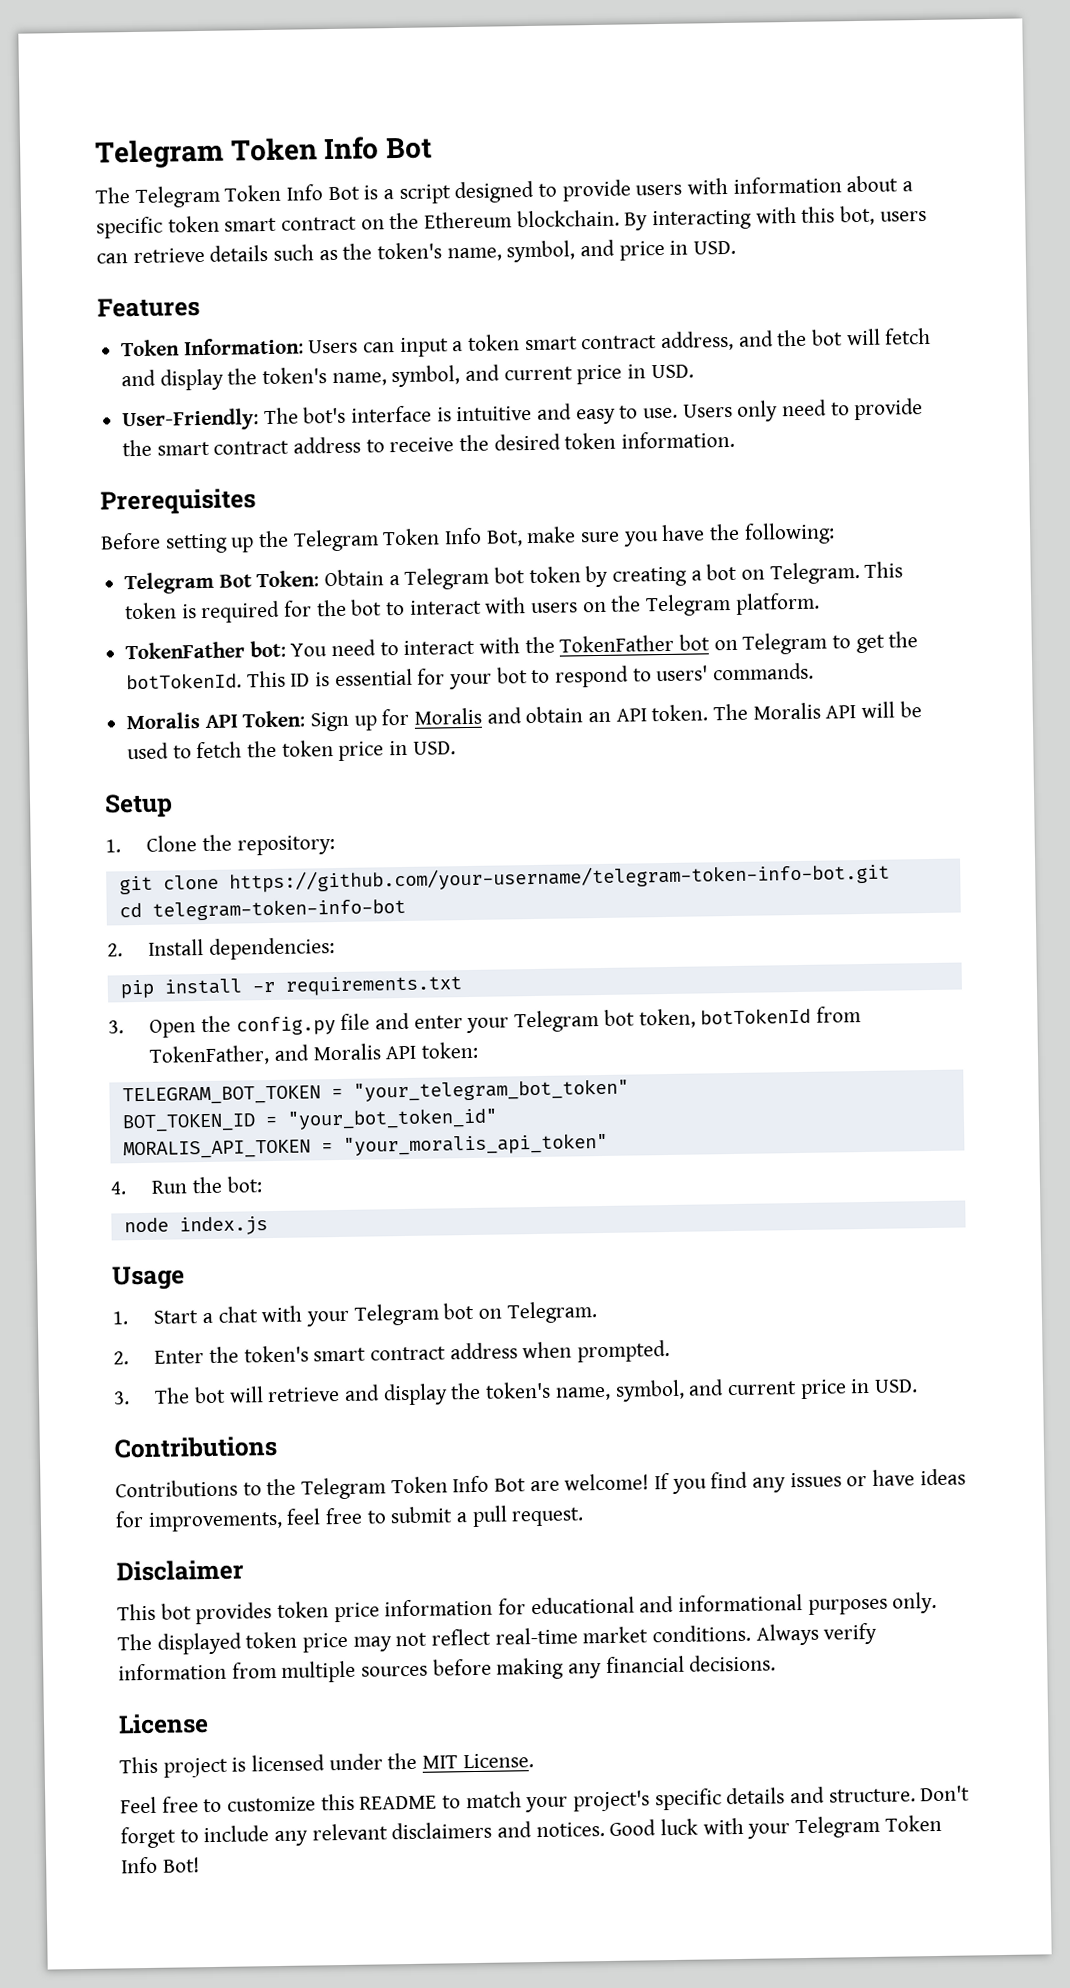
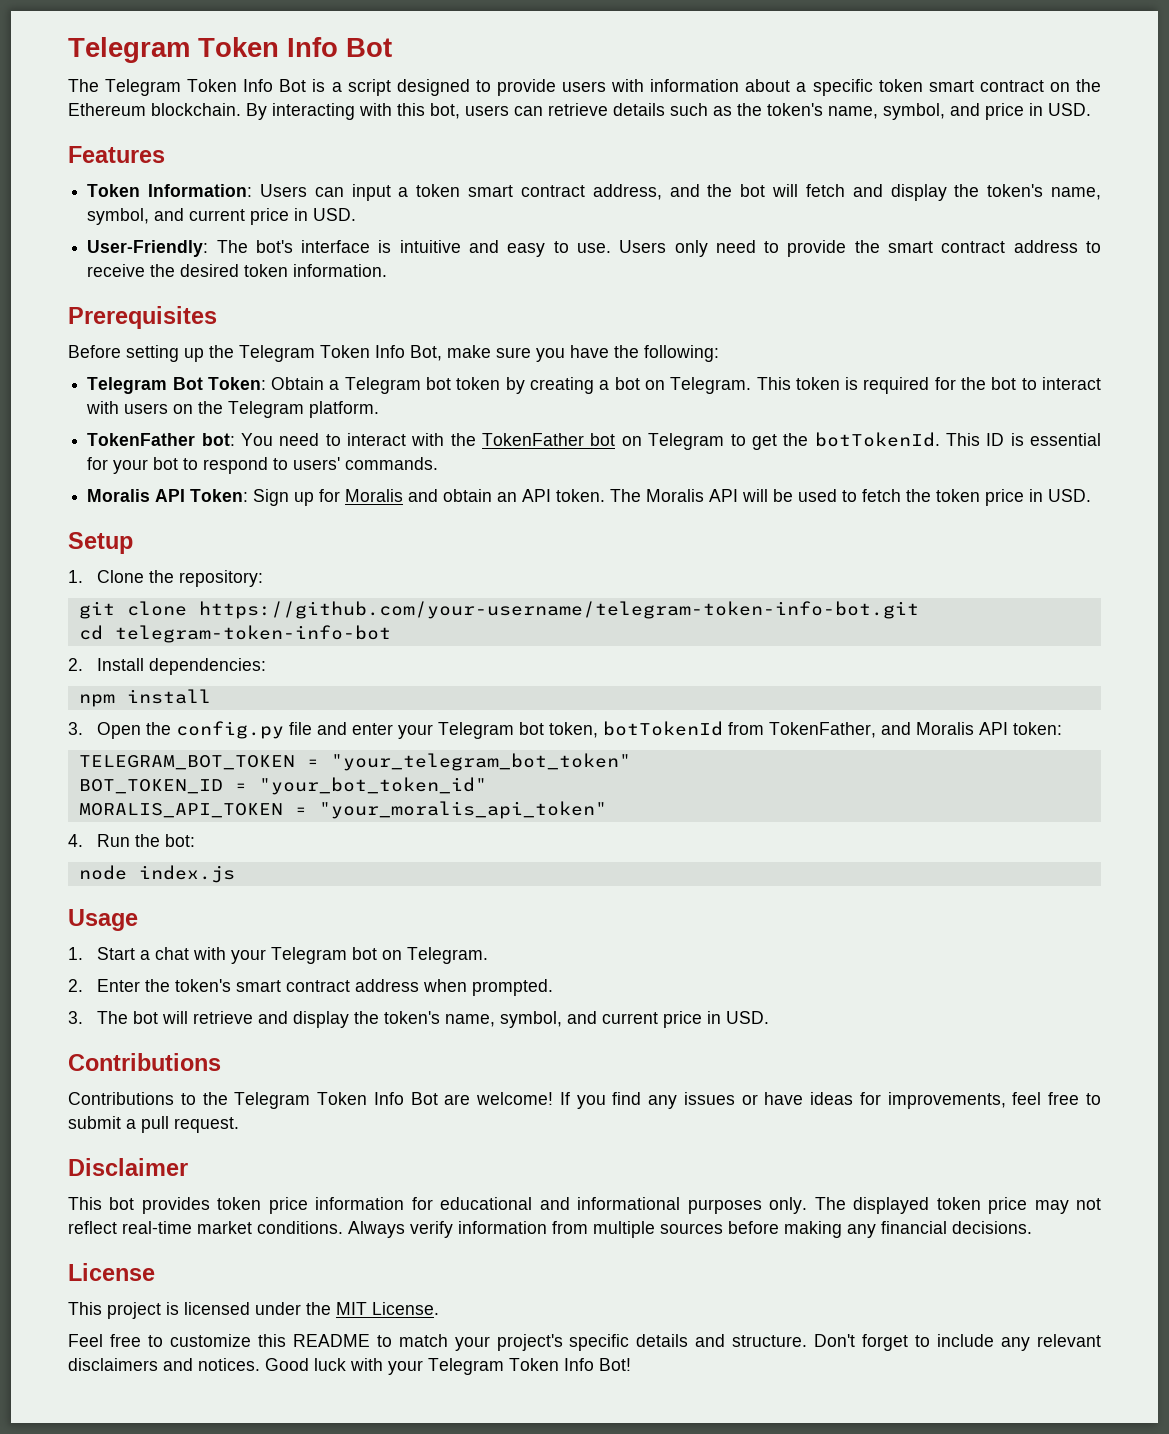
[119,979,155,999] pip -> [78,694,115,707] npm
[251,975,462,996] -r requirements.txt -> (211, 696) none

